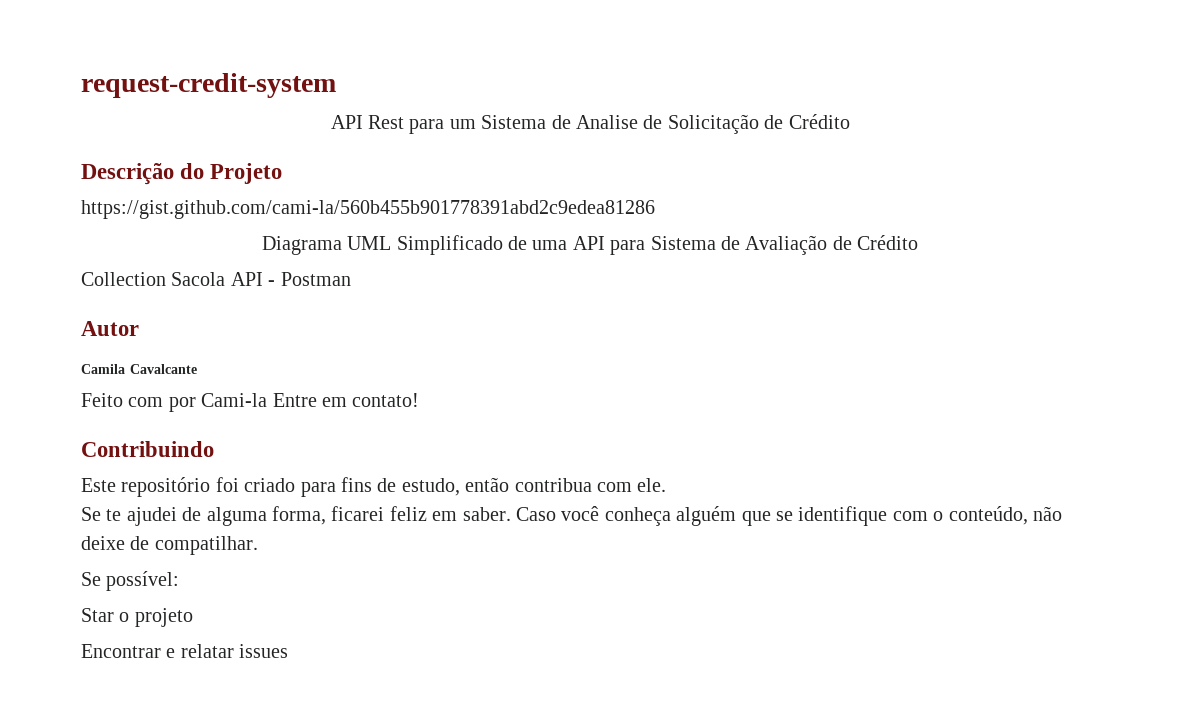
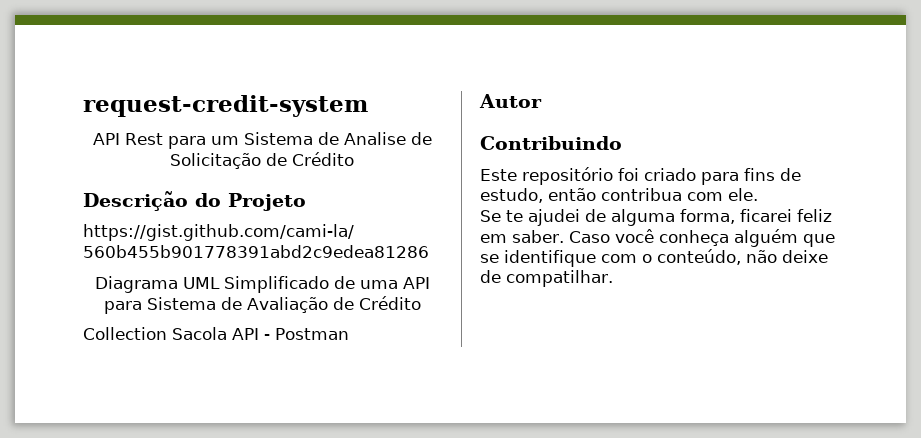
[81,364,198,374] [81,393,420,412] // Camila Cavalcante // Feito com por Cami-la Entre em contato! -> (542, 101) none
[81,571,180,591] [81,608,193,627] [81,644,289,658] // Se possível: // Star o projeto // Encontrar e relatar issues -> (613, 278) none

